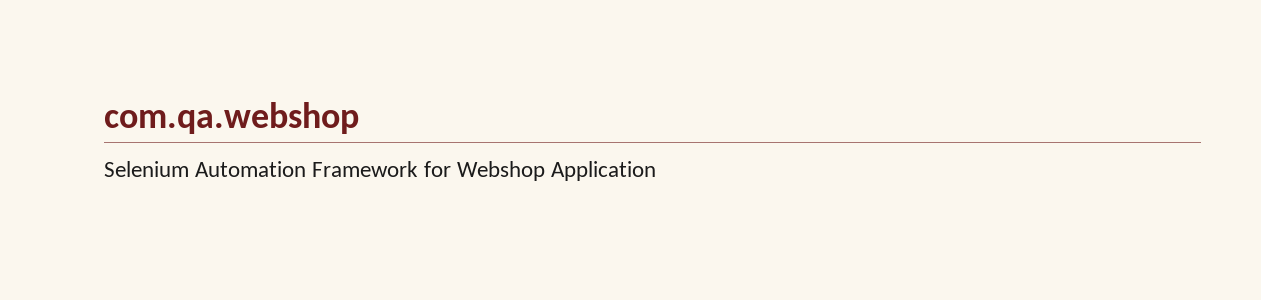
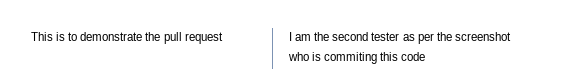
[104,102,359,134] [104,161,657,181] com.qa.webshop // Selenium Automation Framework for Webshop Application -> [31,32,223,44] [289,32,511,44] [288,52,426,64] This is to demonstrate the pull request // I am the second tester as per the screenshot who is commiting this code

